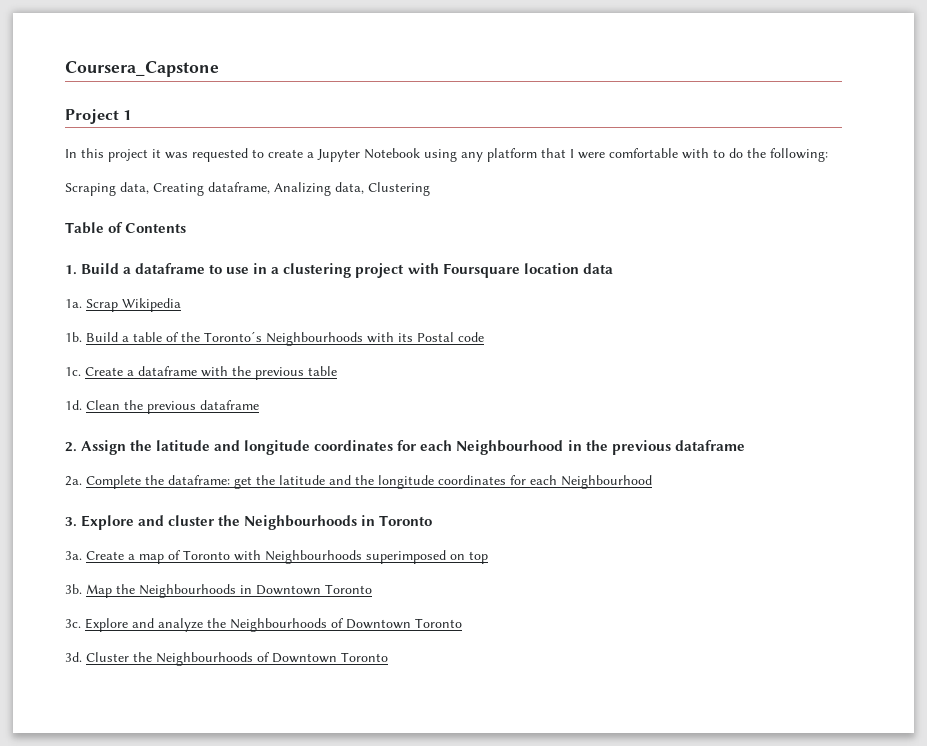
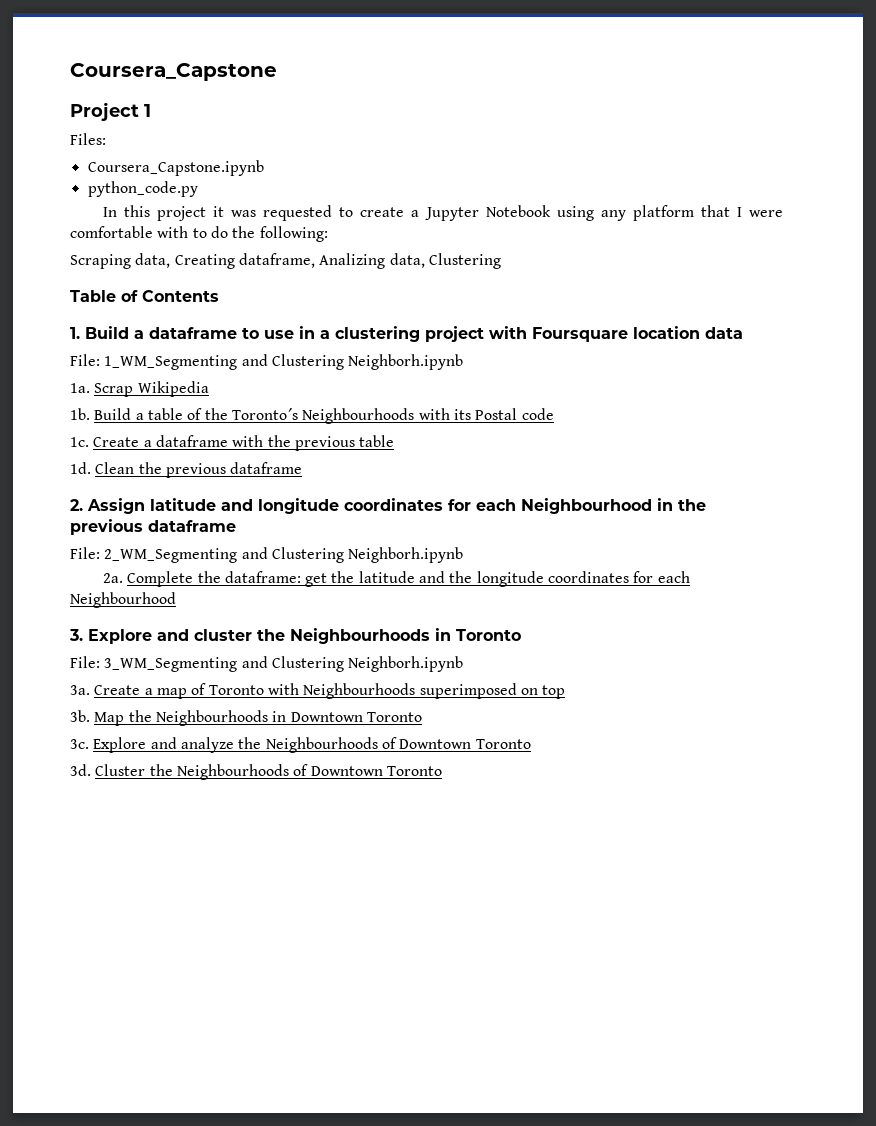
(132, 115) none -> [70,133,106,145] [87,160,264,176] [87,181,198,197] // Files: // Coursera_Capstone.ipynb // python_code.py
(613, 268) none -> [70,354,464,370] // File: 1_WM_Segmenting and Clustering Neighborh.ipynb
[130,440,153,451] the -> (145, 506) none
(745, 445) none -> [70,547,464,563] // File: 2_WM_Segmenting and Clustering Neighborh.ipynb
(433, 520) none -> [70,656,464,672] // File: 3_WM_Segmenting and Clustering Neighborh.ipynb

